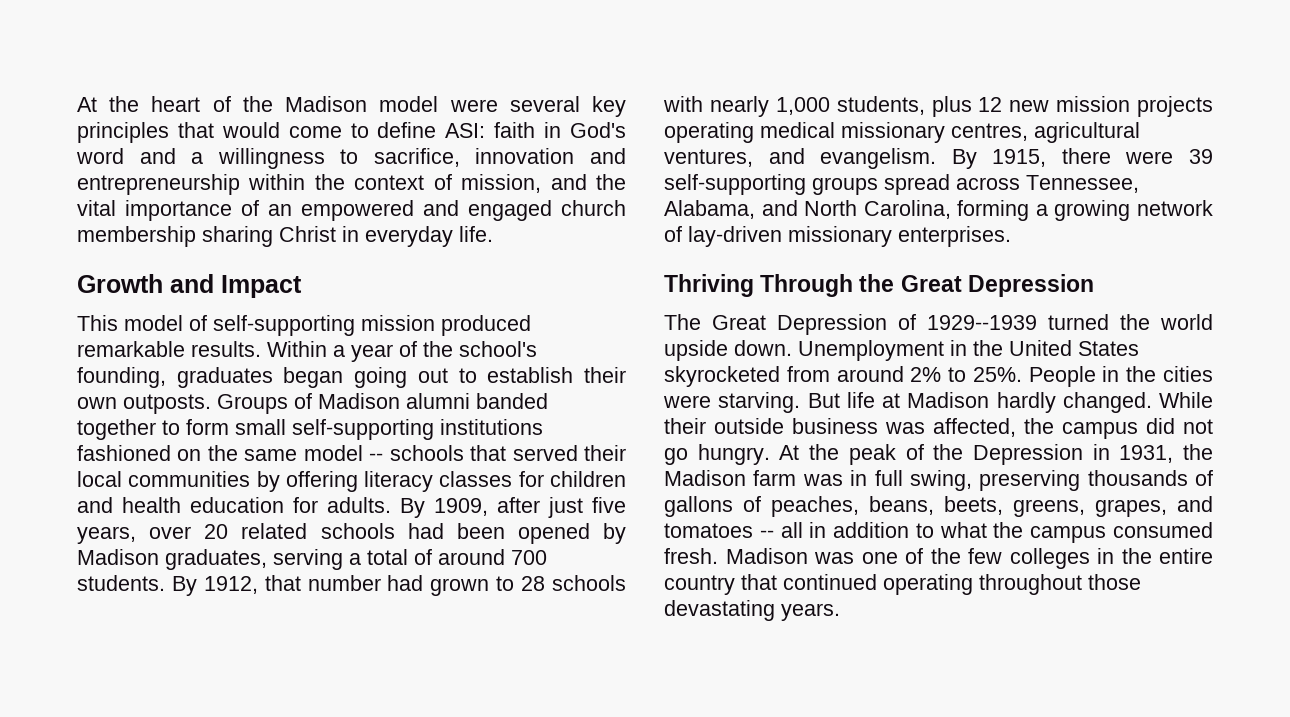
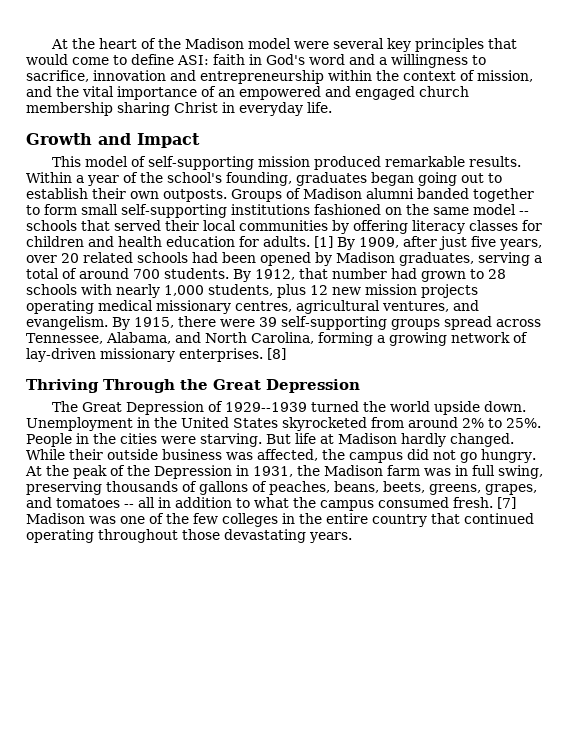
(391, 505) none -> [314,236,333,248] [1]
(1011, 236) none -> [267,348,286,360] [8]
(718, 556) none -> [497,497,516,509] [7]

